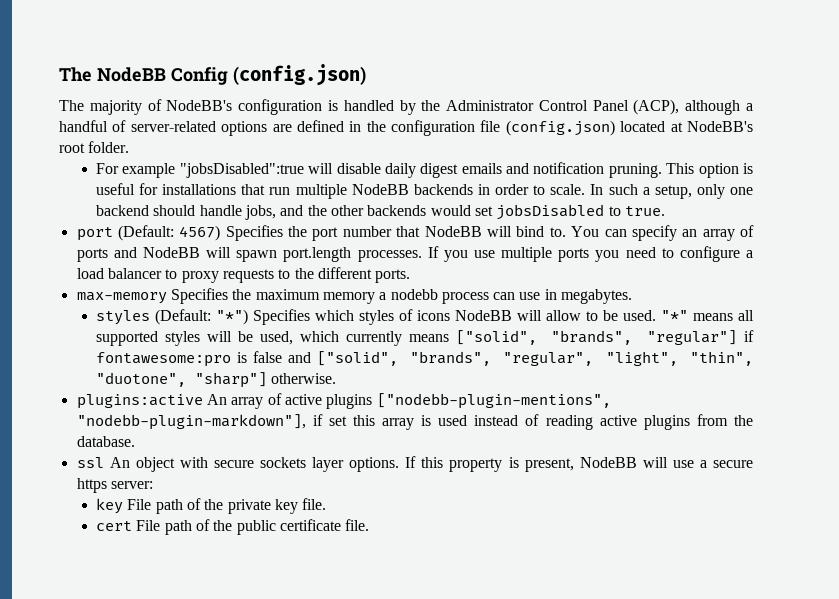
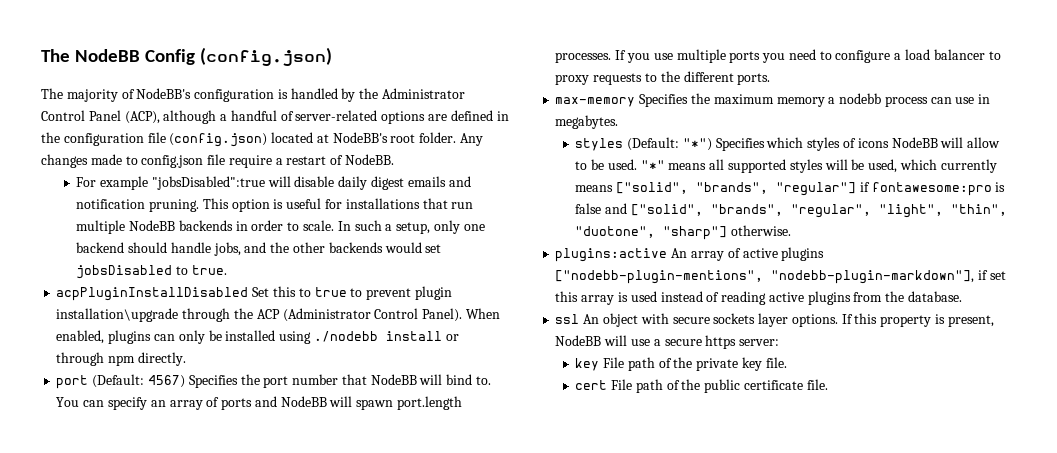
(130, 147) none -> [460,133,484,146] [41,154,395,168] Any changes made to config.json file require a restart of NodeBB.
(665, 211) none -> [56,286,452,301] [56,308,500,322] [56,330,459,344] [56,352,186,366] // acpPluginInstallDisabled Set this to true to prevent plugin installation\upgrade through the ACP (Administrator Control Panel). When enabled, plugins can only be installed using ./nodebb install or through npm directly.

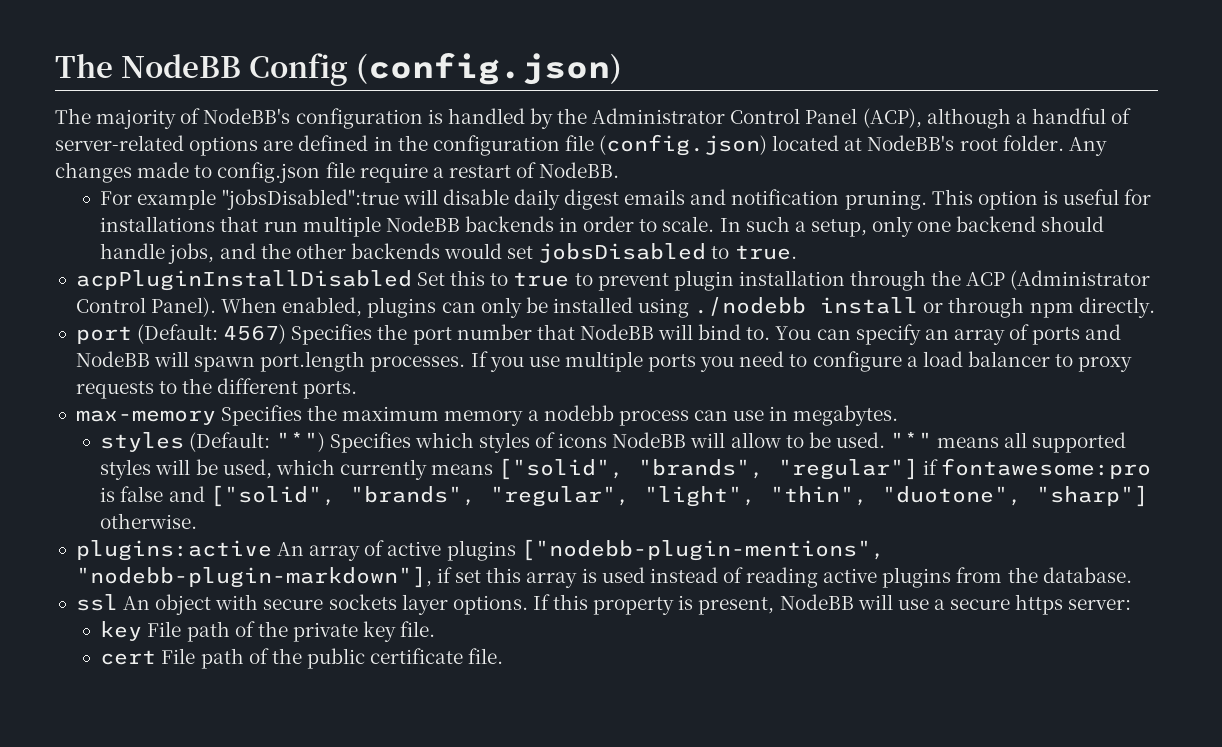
[56,308,179,322] installation\upgrade -> [738,270,845,286] installation

